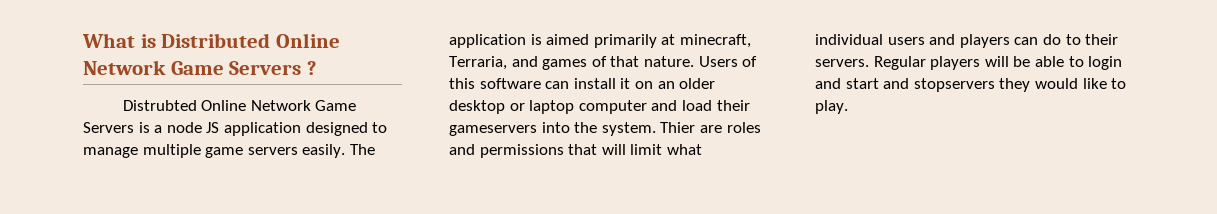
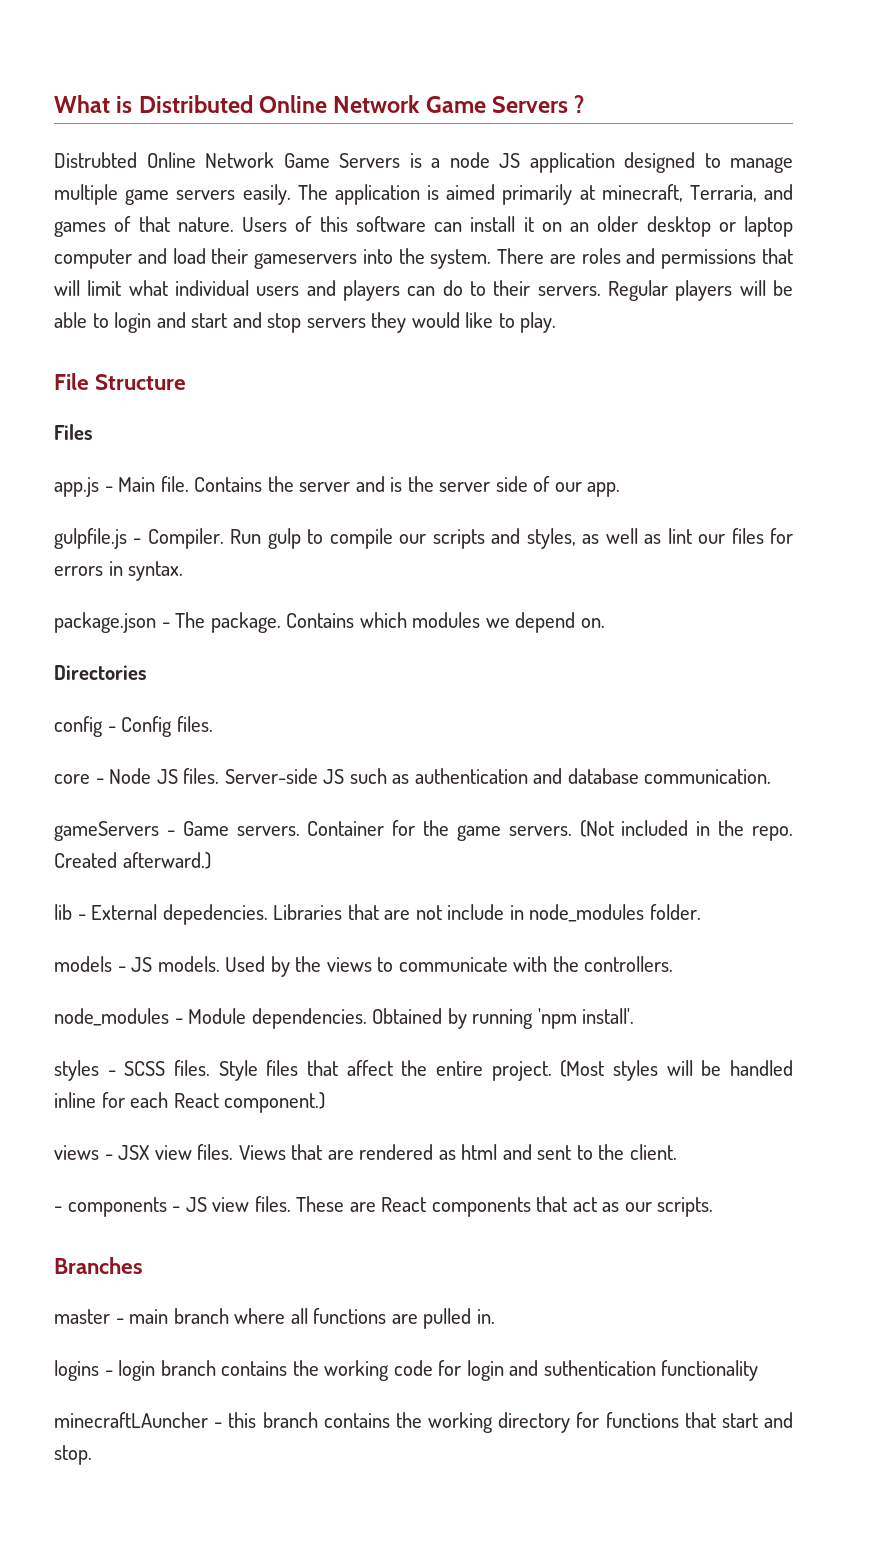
[660,122,696,133] Thier -> [497,248,545,264] There
[913,78,995,92] stopservers -> [267,313,366,333] stop servers
(848, 107) none -> [54,373,187,390] [54,424,92,440] [54,476,621,497] [54,528,794,549] [54,561,184,581] [54,612,605,633] [54,665,146,680] [54,716,213,737] [54,768,772,784] [54,820,793,841] [54,852,211,869] [54,904,701,925] [54,956,674,977] [54,1008,635,1029] [54,1060,793,1081] [54,1092,326,1113] [54,1144,678,1160] [54,1196,714,1217] [54,1257,143,1274] [54,1308,495,1329] [54,1360,759,1381] [54,1412,793,1433] [54,1445,92,1465] // File Structure // Files // app.js - Main file. Contains the server and is the server side of our app. // gulpfile.js - Compiler. Run gulp to compile our scripts and styles, as well as lint our files for errors in syntax. // package.json - The package. Contains which modules we depend on. // Directories // config - Config files. // core - Node JS files. Server-side JS such as authentication and database communication. // gameServers - Game servers. Container for the game servers. (Not included in the repo. Created afterward.) // lib - External depedencies. Libraries that are not include in node_modules folder. // models - JS models. Used by the views to communicate with the controllers. // node_modules - Module dependencies. Obtained by running 'npm install'. // styles - SCSS files. Style files that affect the entire project. (Most styles will be handled inline for each React component.) // views - JSX view files. Views that are rendered as html and sent to the client. // - components - JS view files. These are React components that act as our scripts. // Branches // master - main branch where all functions are pulled in. // logins - login branch contains the working code for login and suthentication functionality // minecraftLAuncher - this branch contains the working directory for functions that start and stop.

